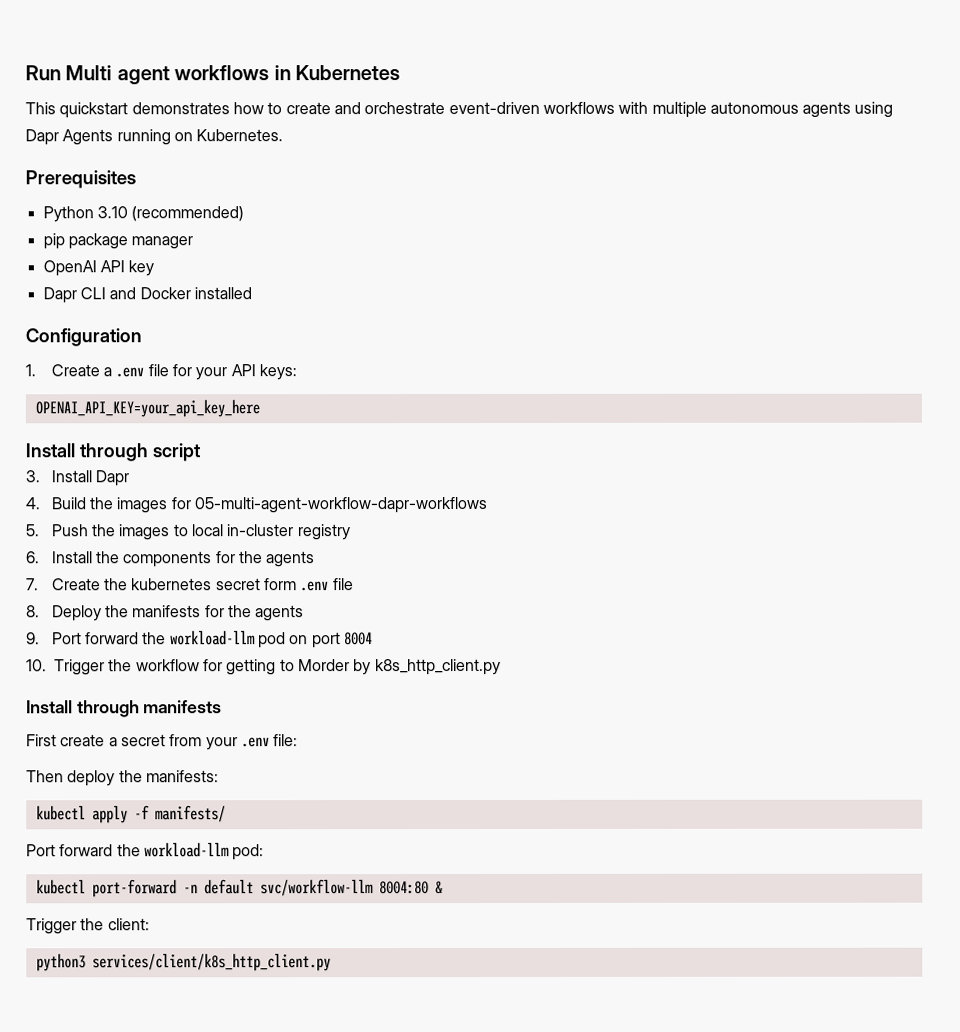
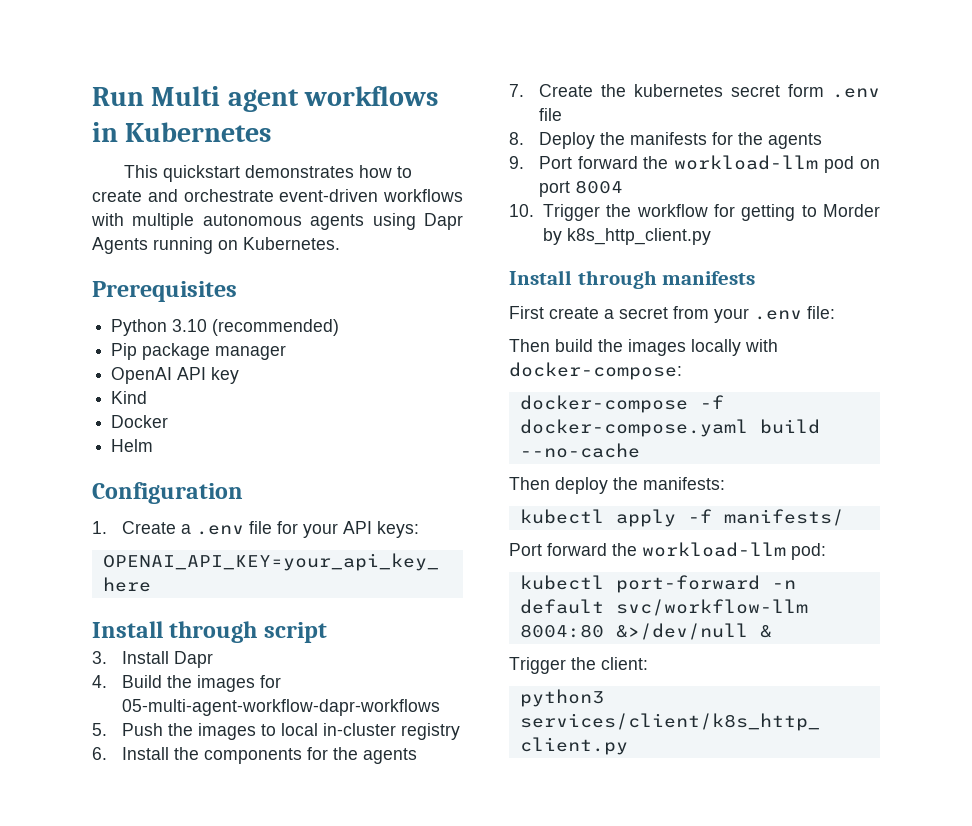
[42,233,65,250] pip -> [111,343,138,360] Pip
[42,287,137,304] Dapr CLI and -> [111,391,148,404] Kind //
[193,287,252,300] installed -> [111,439,154,452] // Helm
(299, 740) none -> [509,339,778,356] [509,362,682,380] [519,395,724,413] [519,419,820,437] [519,443,640,458] // Then build the images locally with docker-compose: // docker-compose -f docker-compose.yaml build --no-cache
(429, 888) none -> [615,623,748,640] &>/dev/null

